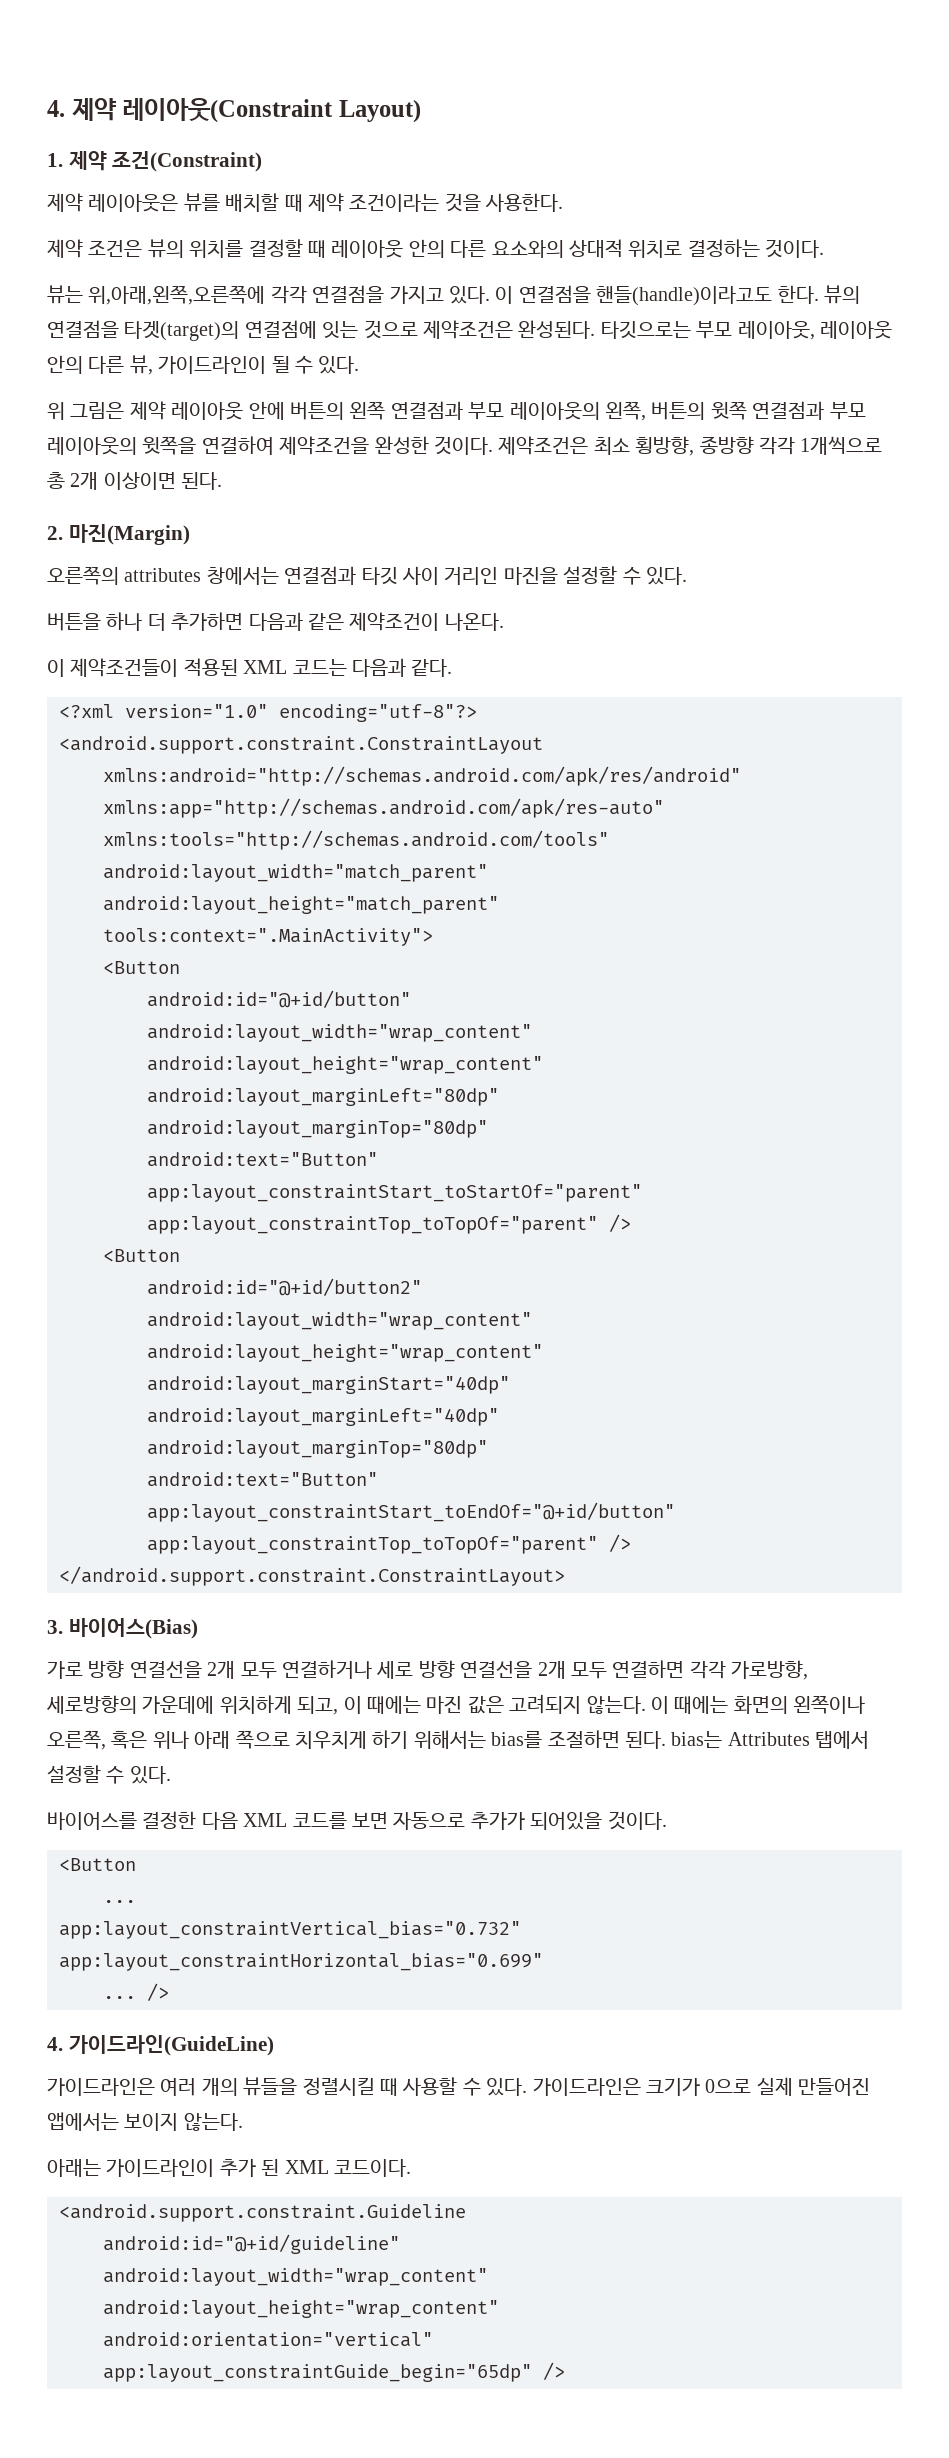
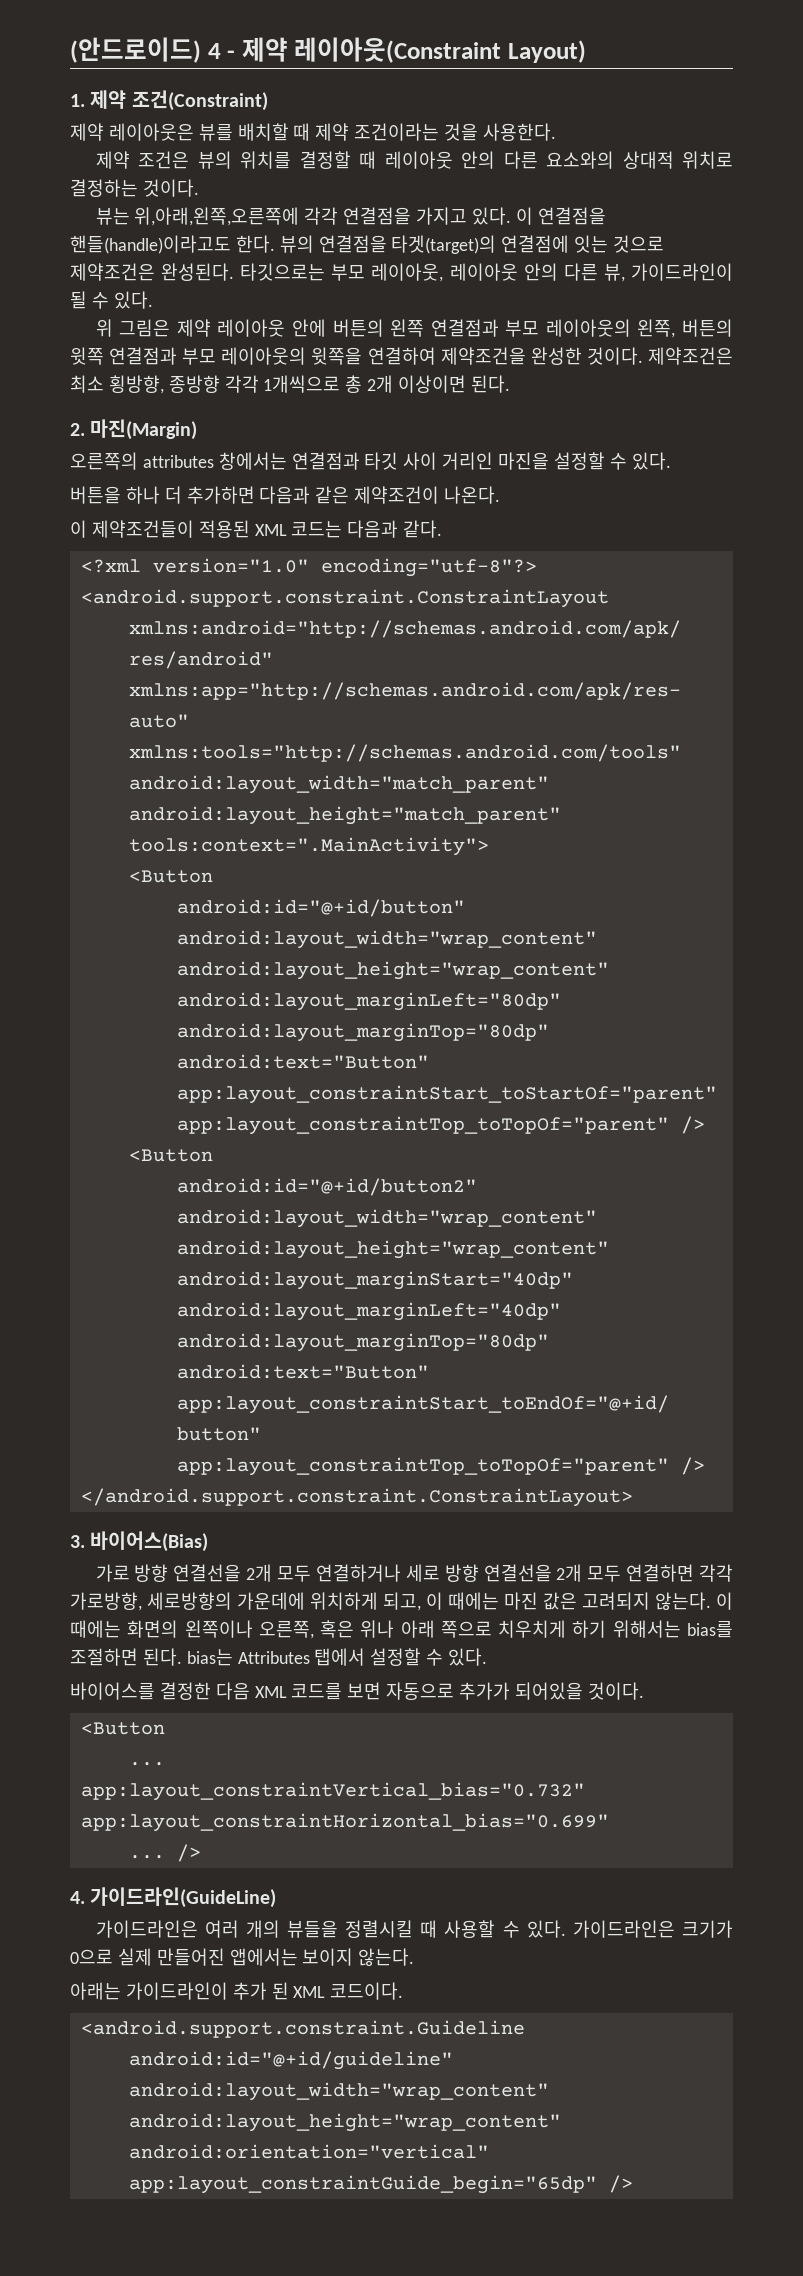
[47,100,65,117] 4. -> [70,37,236,63] (안드로이드) 4 -

